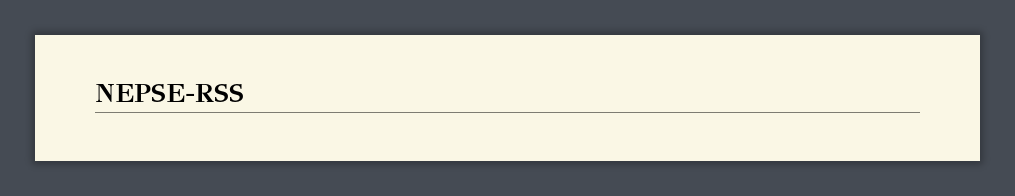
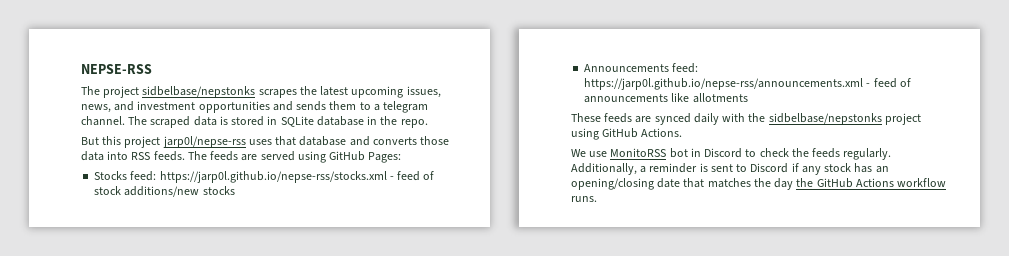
(244, 92) none -> [81,86,441,98] [81,101,429,113] [81,116,428,128] [81,136,450,148] [81,151,402,163] [94,171,435,183] [94,186,235,197] [584,63,699,73] [584,78,911,90] [584,93,748,103] [571,113,921,125] [571,128,683,140] [571,148,892,160] [571,163,889,175] [571,178,947,190] [571,196,597,202] // The project sidbelbase/nepstonks scrapes the latest upcoming issues, news, and investment opportunities and sends them to a telegram channel. The scraped data is stored in SQLite database in the repo. // But this project jarp0l/nepse-rss uses that database and converts those data into RSS feeds. The feeds are served using GitHub Pages: // Stocks feed: https://jarp0l.github.io/nepse-rss/stocks.xml - feed of stock additions/new stocks // Announcements feed: https://jarp0l.github.io/nepse-rss/announcements.xml - feed of announcements like allotments // These feeds are synced daily with the sidbelbase/nepstonks project using GitHub Actions. // We use MonitoRSS bot in Discord to check the feeds regularly. Additionally, a reminder is sent to Discord if any stock has an opening/closing date that matches the day the GitHub Actions workflow runs.

